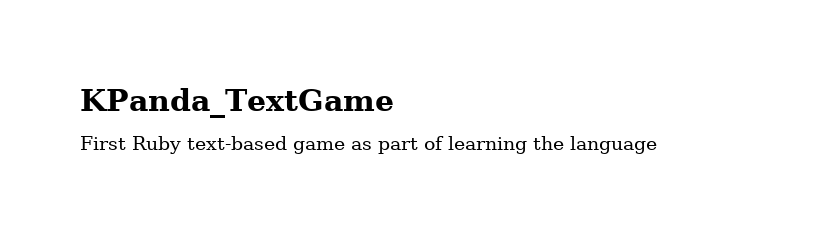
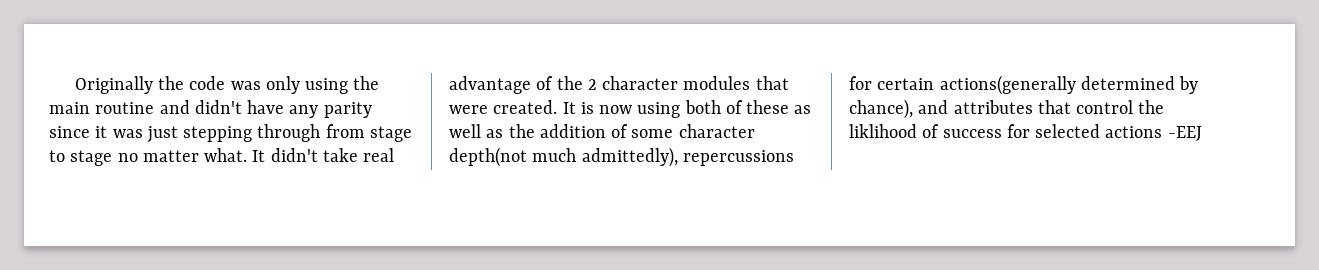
[80,88,394,118] [80,136,657,154] KPanda_TextGame // First Ruby text-based game as part of learning the language -> [74,76,380,94] [49,100,372,118] [49,124,412,143] [49,148,395,166] [449,76,789,94] [449,100,812,118] [449,124,755,138] [449,147,794,167] [849,75,1199,95] [849,99,1165,119] [849,124,1202,141] Originally the code was only using the main routine and didn't have any parity since it was just stepping through from stage to stage no matter what. It didn't take real advantage of the 2 character modules that were created. It is now using both of these as well as the addition of some character depth(not much admittedly), repercussions for certain actions(generally determined by chance), and attributes that control the liklihood of success for selected actions -EEJ

